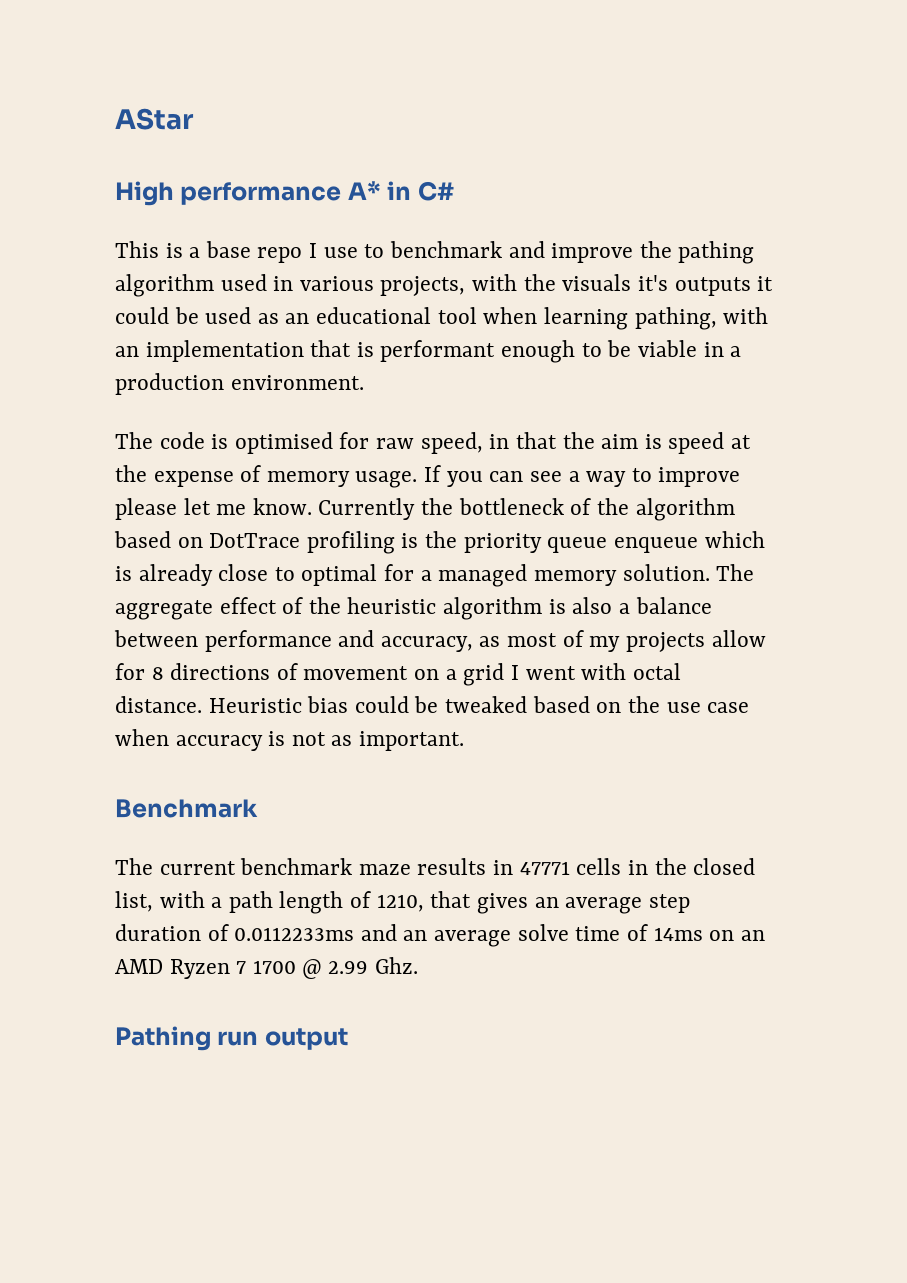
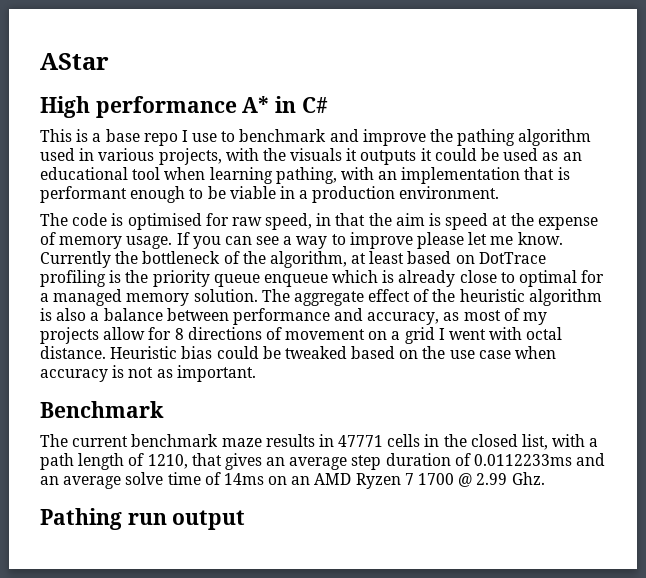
[637,275,668,291] it's -> [346,148,358,161] it
[635,498,735,521] algorithm -> [269,251,405,268] algorithm, at least

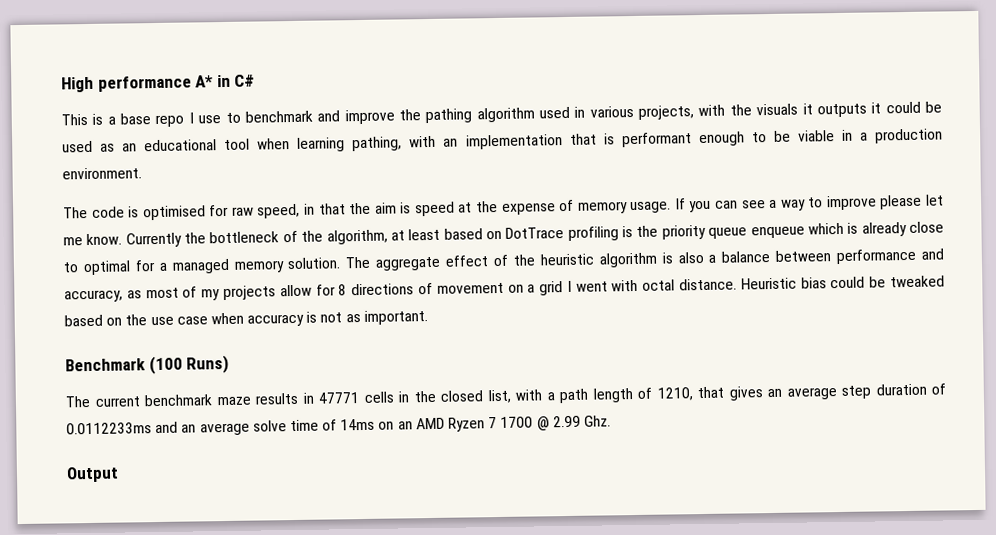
[40,53,109,70] AStar // -> (61, 84) none
(164, 409) none -> [148,354,230,375] (100 Runs)
[40,508,246,530] Pathing run output -> [66,466,119,483] Output

